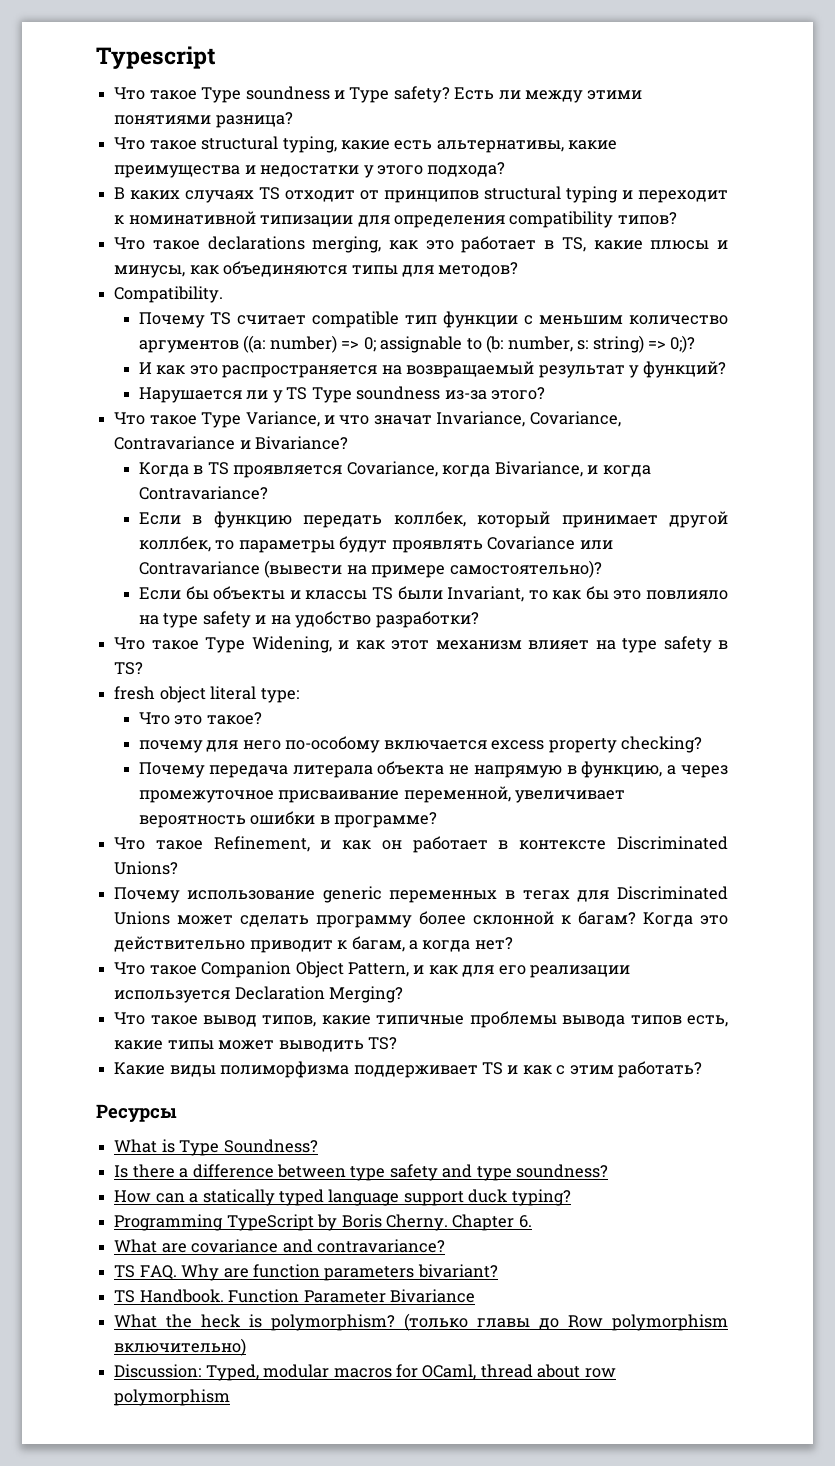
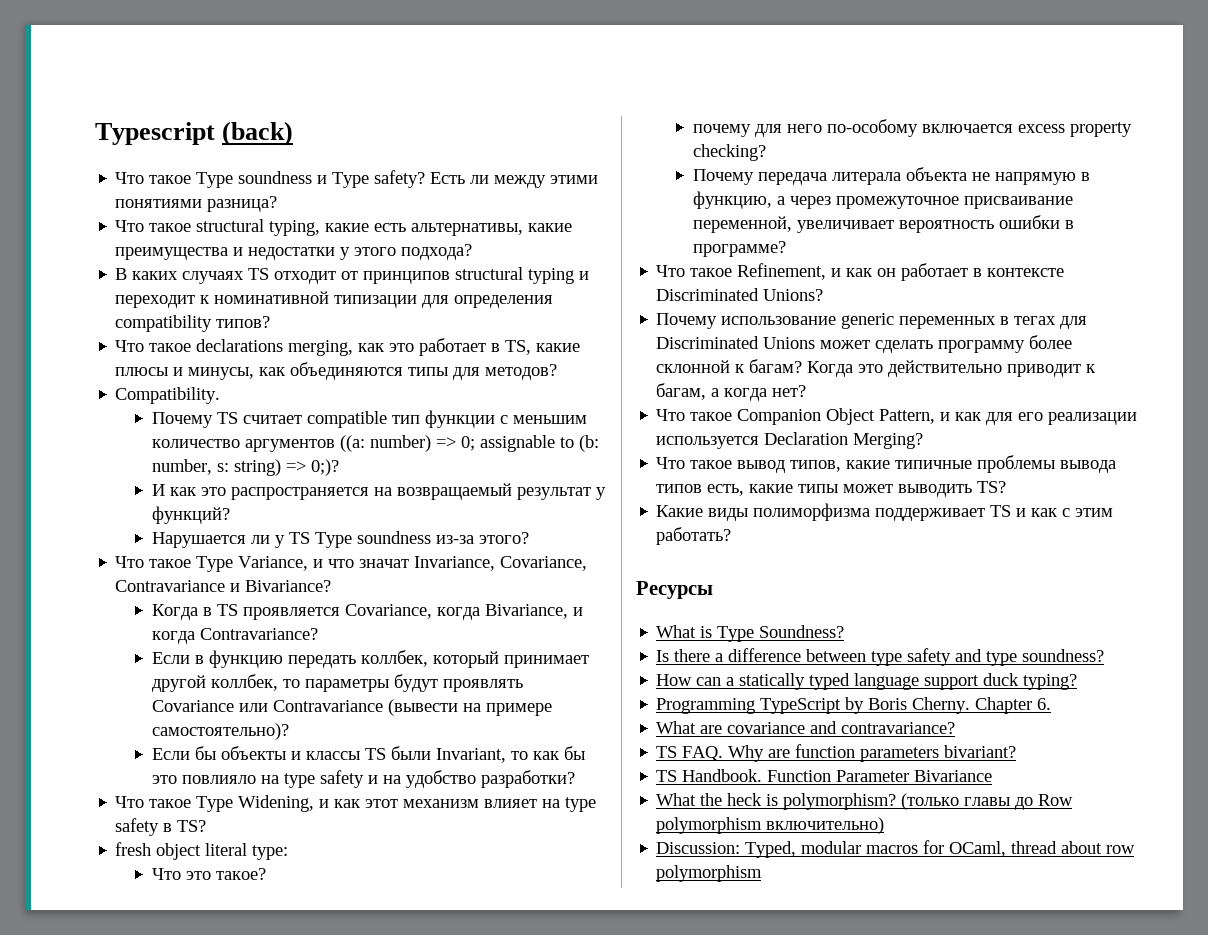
(216, 57) none -> [222,121,294,146] (back)

